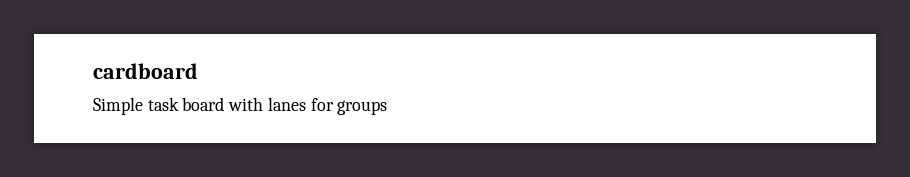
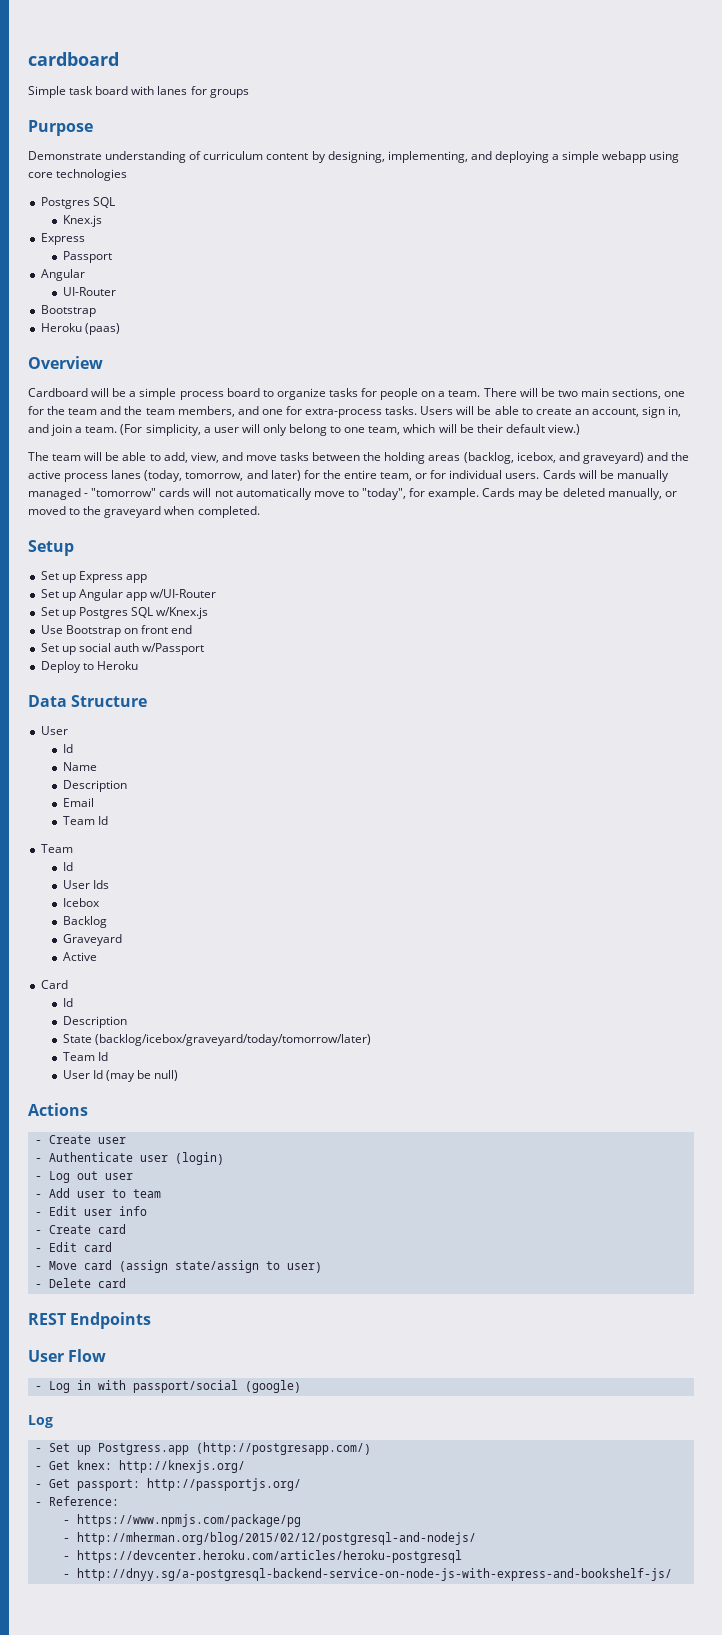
(388, 107) none -> [28,120,93,136] [28,151,680,163] [28,169,128,181] [40,197,115,209] [62,215,102,227] [40,233,85,245] [62,251,112,263] [40,269,85,281] [62,287,116,296] [40,305,96,317] [40,323,120,335] [28,356,103,369] [28,388,686,400] [28,406,682,418] [28,424,580,436] [28,452,690,464] [28,470,669,482] [28,488,677,500] [28,506,260,518] [28,540,74,556] [40,571,147,583] [40,589,217,601] [40,607,209,619] [40,625,193,637] [40,643,205,655] [40,661,138,673] [28,695,148,707] [40,726,68,735] [62,744,73,753] [62,762,97,771] [62,780,127,792] [62,798,94,807] [62,816,108,825] [40,844,73,853] [62,862,73,871] [62,880,109,889] [62,898,100,907] [62,916,107,928] [62,934,122,946] [62,952,97,961] [40,980,68,989] [62,998,73,1007] [62,1016,127,1028] [62,1034,371,1046] [62,1052,108,1061] [62,1070,179,1082] [28,1103,88,1116] [34,1135,126,1144] [34,1152,224,1165] [34,1171,133,1183] [34,1188,161,1198] [34,1206,147,1216] [34,1224,126,1234] [34,1242,112,1252] [34,1260,322,1273] [34,1278,126,1288] [28,1312,152,1329] [28,1349,107,1362] [34,1380,301,1393] [28,1415,53,1428] [34,1442,371,1455] [34,1460,245,1473] [34,1478,301,1491] [34,1496,119,1506] [62,1514,301,1527] [62,1532,476,1545] [62,1550,462,1563] [62,1568,672,1581] // Purpose // Demonstrate understanding of curriculum content by designing, implementing, and deploying a simple webapp using core technologies // Postgres SQL // Knex.js // Express // Passport // Angular // UI-Router // Bootstrap // Heroku (paas) // Overview // Cardboard will be a simple process board to organize tasks for people on a team. There will be two main sections, one for the team and the team members, and one for extra-process tasks. Users will be able to create an account, sign in, and join a team. (For simplicity, a user will only belong to one team, which will be their default view.) // The team will be able to add, view, and move tasks between the holding areas (backlog, icebox, and graveyard) and the active process lanes (today, tomorrow, and later) for the entire team, or for individual users. Cards will be manually managed - "tomorrow" cards will not automatically move to "today", for example. Cards may be deleted manually, or moved to the graveyard when completed. // Setup // Set up Express app // Set up Angular app w/UI-Router // Set up Postgres SQL w/Knex.js // Use Bootstrap on front end // Set up social auth w/Passport // Deploy to Heroku // Data Structure // User // Id // Name // Description // Email // Team Id // Team // Id // User Ids // Icebox // Backlog // Graveyard // Active // Card // Id // Description // State (backlog/icebox/graveyard/today/tomorrow/later) // Team Id // User Id (may be null) // Actions // - Create user // - Authenticate user (login) // - Log out user // - Add user to team // - Edit user info // - Create card // - Edit card // - Move card (assign state/assign to user) // - Delete card // REST Endpoints // User Flow // - Log in with passport/social (google) // Log // - Set up Postgress.app (http://postgresapp.com/) // - Get knex: http://knexjs.org/ // - Get passport: http://passportjs.org/ // - Reference: // - https://www.npmjs.com/package/pg // - http://mherman.org/blog/2015/02/12/postgresql-and-nodejs/ // - https://devcenter.heroku.com/articles/heroku-postgresql // - http://dnyy.sg/a-postgresql-backend-service-on-node-js-with-express-and-bookshelf-js/

